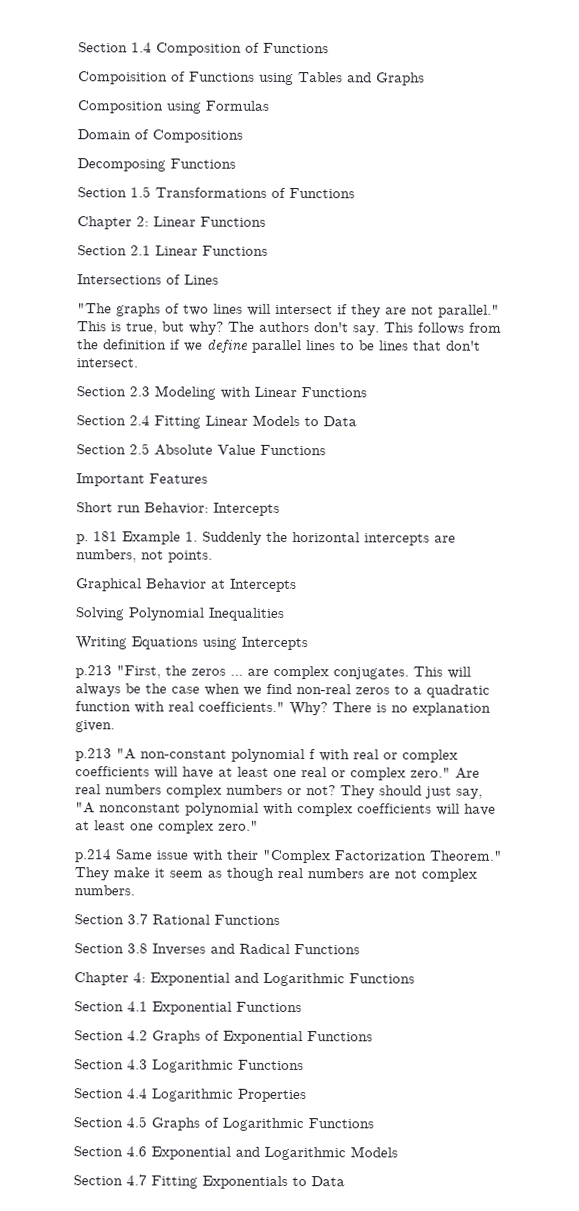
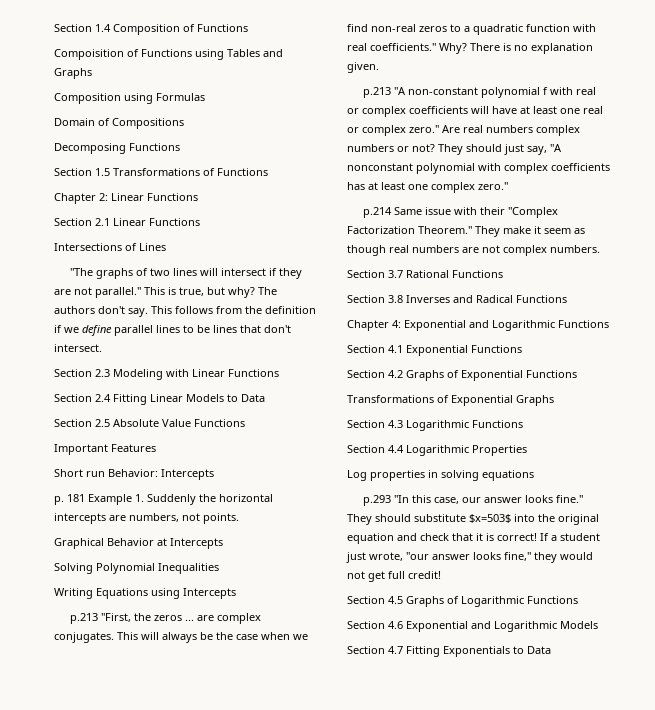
[436,803,496,816] will have -> [347,182,365,190] has
(373, 1036) none -> [347,395,554,406] // Transformations of Exponential Graphs
(307, 1095) none -> [347,470,534,481] [363,495,584,506] [347,514,599,525] [347,533,600,544] [346,552,593,563] [347,571,441,582] // Log properties in solving equations // p.293 "In this case, our answer looks fine." They should substitute $x=503$ into the original equation and check that it is correct! If a student just wrote, "our answer looks fine," they would not get full credit!

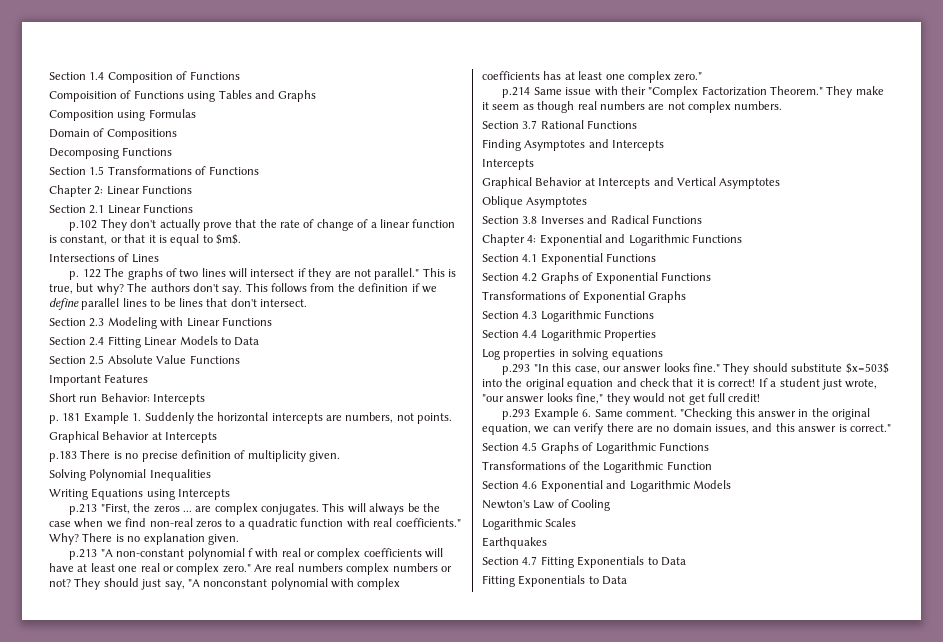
(200, 222) none -> [69,219,456,231] [49,234,241,246] // p.102 They don't actually prove that the rate of change of a linear function is constant, or that it is equal to $m$.
[70,268,94,276] "The -> [69,268,125,280] p. 122 The
(223, 543) none -> [49,450,340,462] // p.183 There is no precise definition of multiplicity given.
(503, 274) none -> [482,139,665,151] [482,159,534,170] [482,177,781,189] [482,196,588,208] // Finding Asymptotes and Intercepts // Intercepts // Graphical Behavior at Intercepts and Vertical Asymptotes // Oblique Asymptotes
(441, 575) none -> [502,408,871,420] [482,423,891,435] // p.293 Example 6. Same comment. "Checking this answer in the original equation, we can verify there are no domain issues, and this answer is correct."
(578, 600) none -> [482,461,712,473] // Transformations of the Logarithmic Function
(598, 625) none -> [482,499,611,511] [482,518,577,530] [482,537,547,549] // Newton's Law of Cooling // Logarithmic Scales // Earthquakes
(551, 650) none -> [482,575,628,587] // Fitting Exponentials to Data

